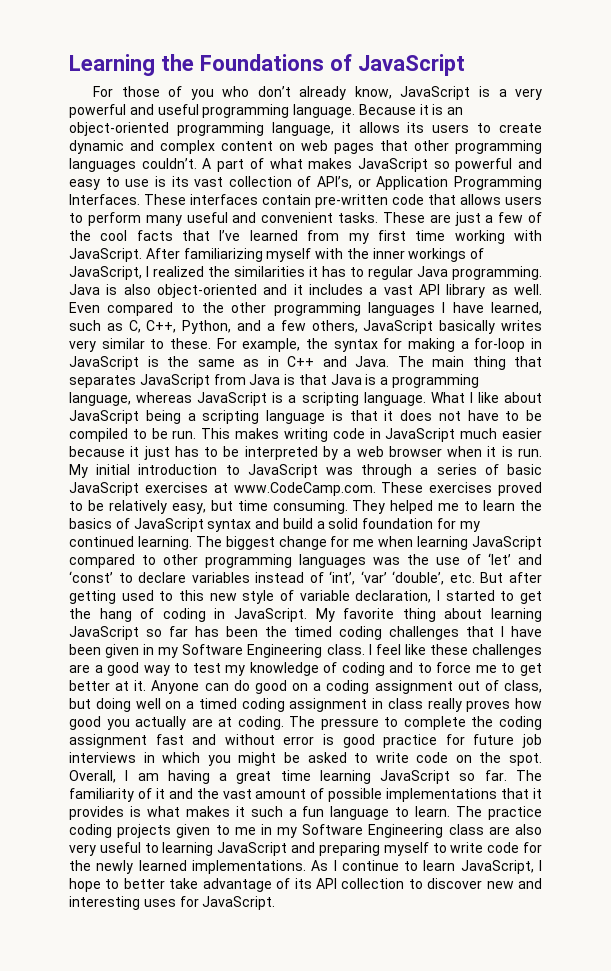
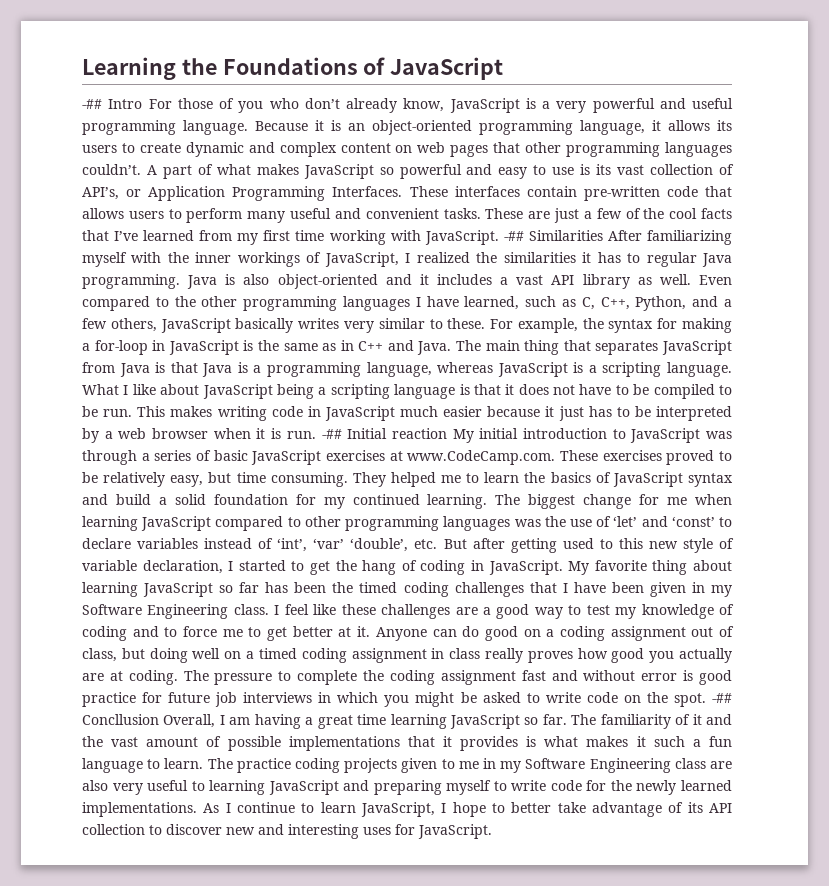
(465, 65) none -> [82,99,143,109] -## Intro
(142, 255) none -> [503,230,603,241] -## Similarities
(542, 452) none -> [321,428,447,439] -## Initial reaction
(542, 759) none -> [711,693,732,703] [82,714,159,725] -## Concllusion

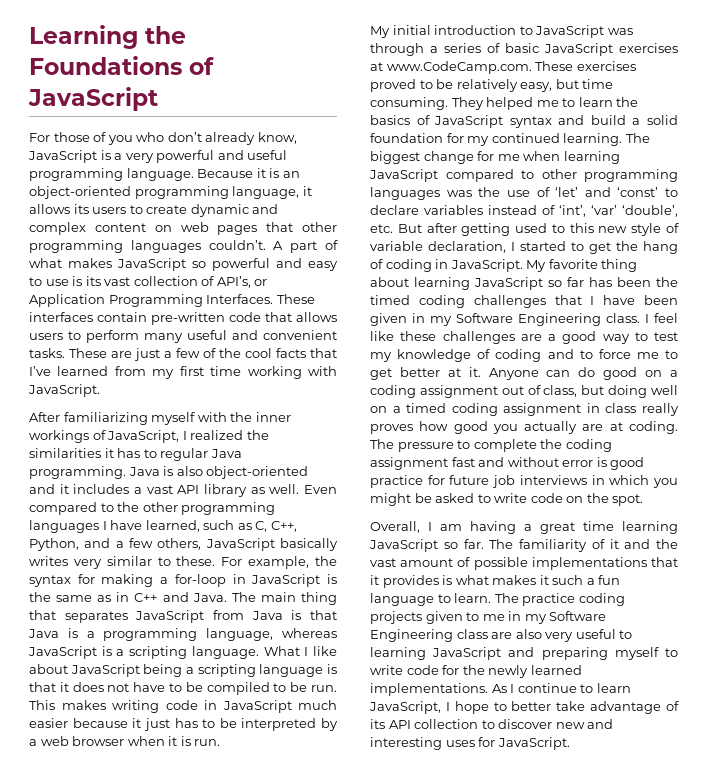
[82,99,143,109] -## Intro -> (158, 99) none
[503,230,603,241] -## Similarities -> (100, 390) //
[321,428,447,439] -## Initial reaction -> (221, 742) //
[711,693,732,703] [82,714,159,725] -## Concllusion -> (644, 500) //

